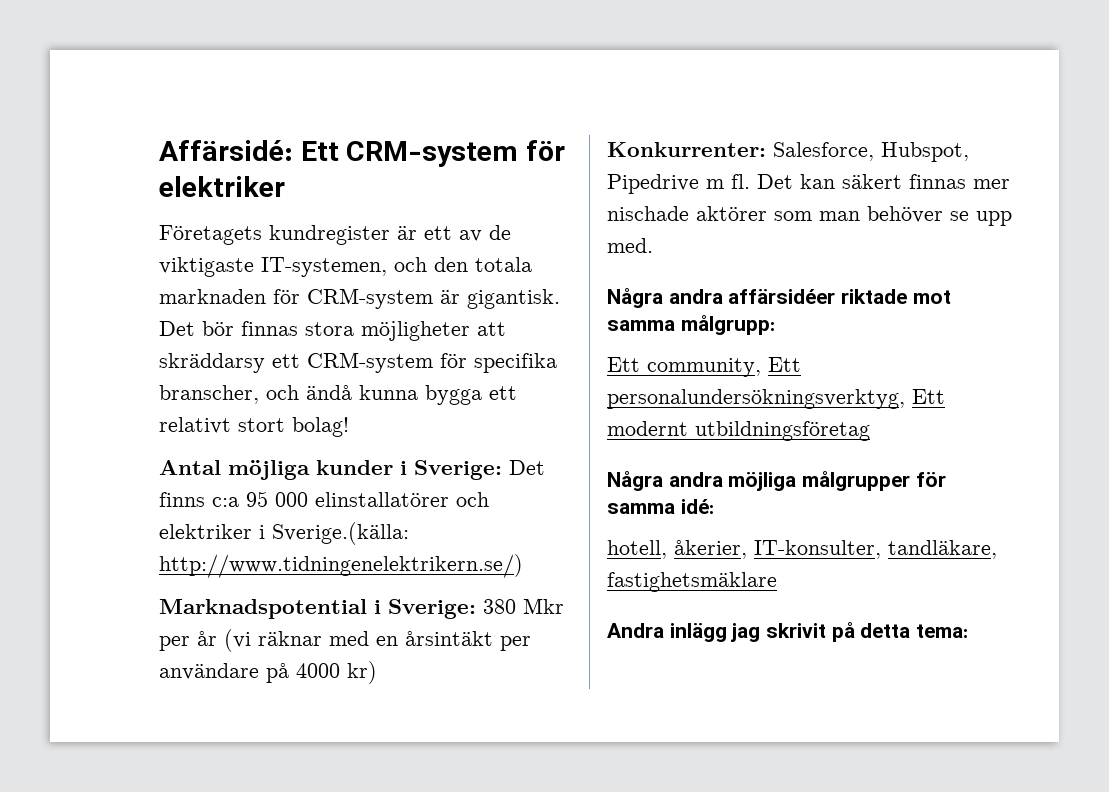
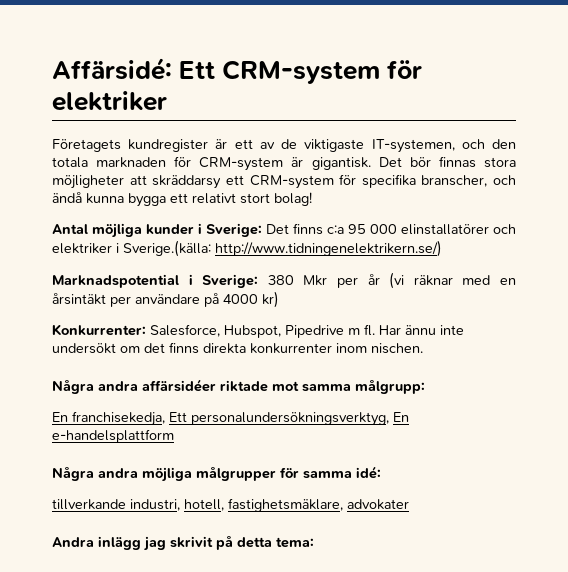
[757,174,1010,189] [607,206,1012,226] [607,238,653,253] Det kan säkert finnas mer nischade aktörer som man behöver se upp med. -> [379,325,464,335] [52,342,423,354] Har ännu inte undersökt om det finns direkta konkurrenter inom nischen.
[607,357,801,377] [607,389,945,409] [607,421,870,441] Ett community, Ett personalundersökningsverktyg, Ett modernt utbildningsföretag -> [52,411,409,426] [52,429,174,443] En franchisekedja, Ett personalundersökningsverktyg, En e-handelsplattform
[607,540,997,559] [607,572,777,592] hotell, åkerier, IT-konsulter, tandläkare, fastighetsmäklare -> [52,498,409,512] tillverkande industri, hotell, fastighetsmäklare, advokater

